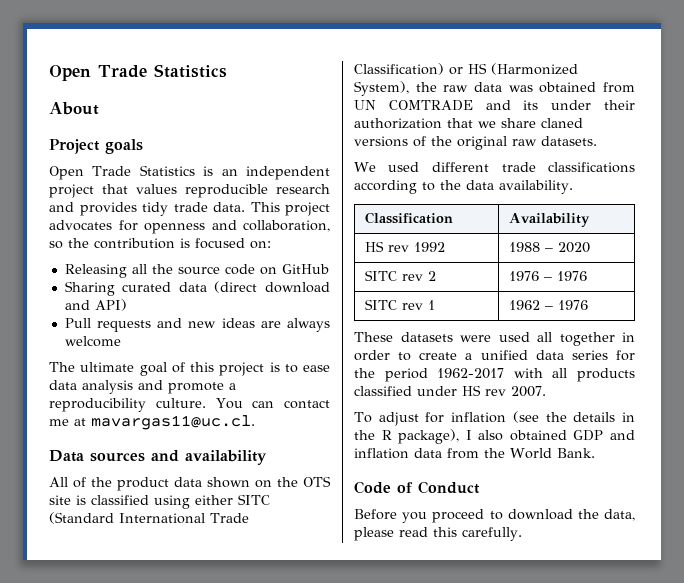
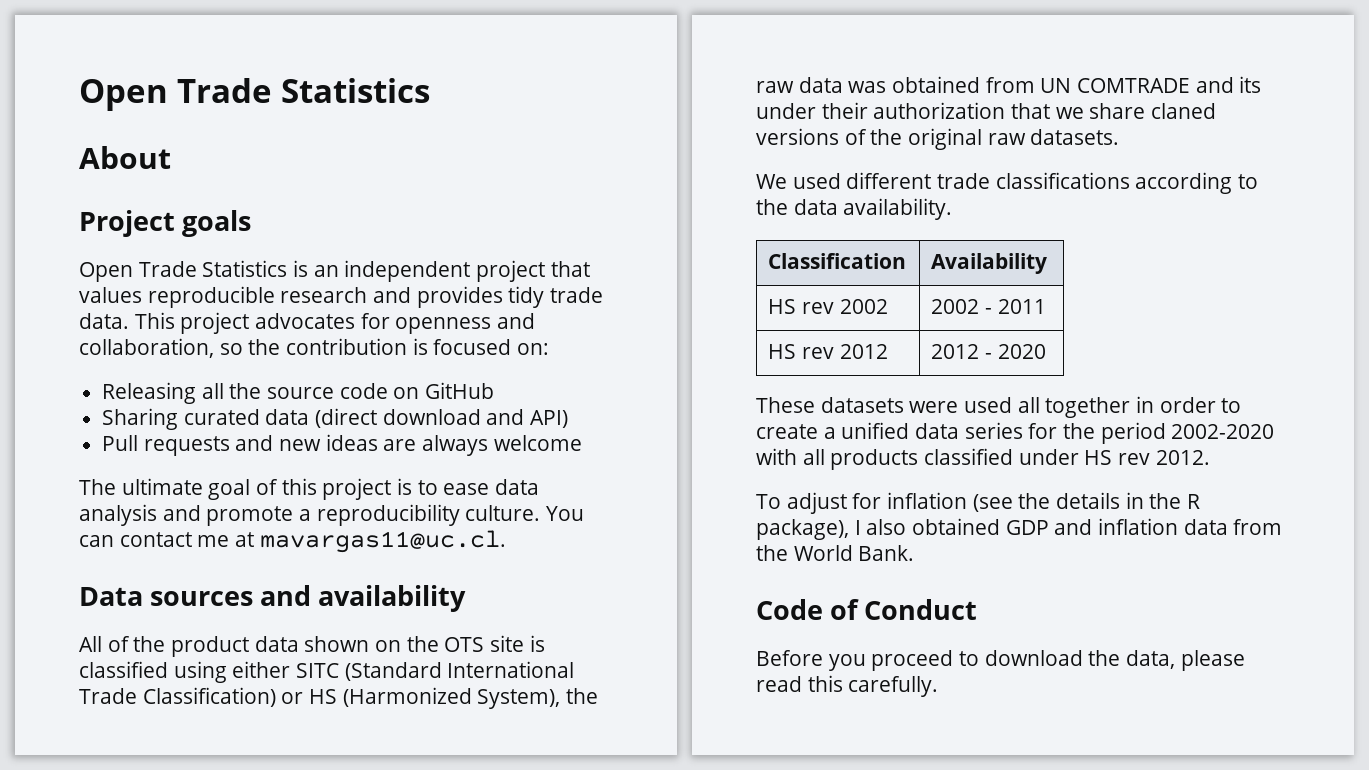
[414,242,446,252] [509,242,591,253] [365,270,437,281] [509,271,588,281] [365,299,436,310] [509,300,589,310] 1992 | 1988 – 2020 // SITC rev 2 | 1976 – 1976 // SITC rev 1 | 1962 – 1976 -> [839,299,888,314] [931,299,1046,314] [768,344,888,359] [931,344,1046,359] 2002 | 2002 - 2011 // HS rev 2012 | 2012 - 2020
[437,368,505,379] 1962-2017 -> [1171,424,1275,439] 2002-2020
[511,386,546,397] 2007. -> [1155,450,1210,465] 2012.

